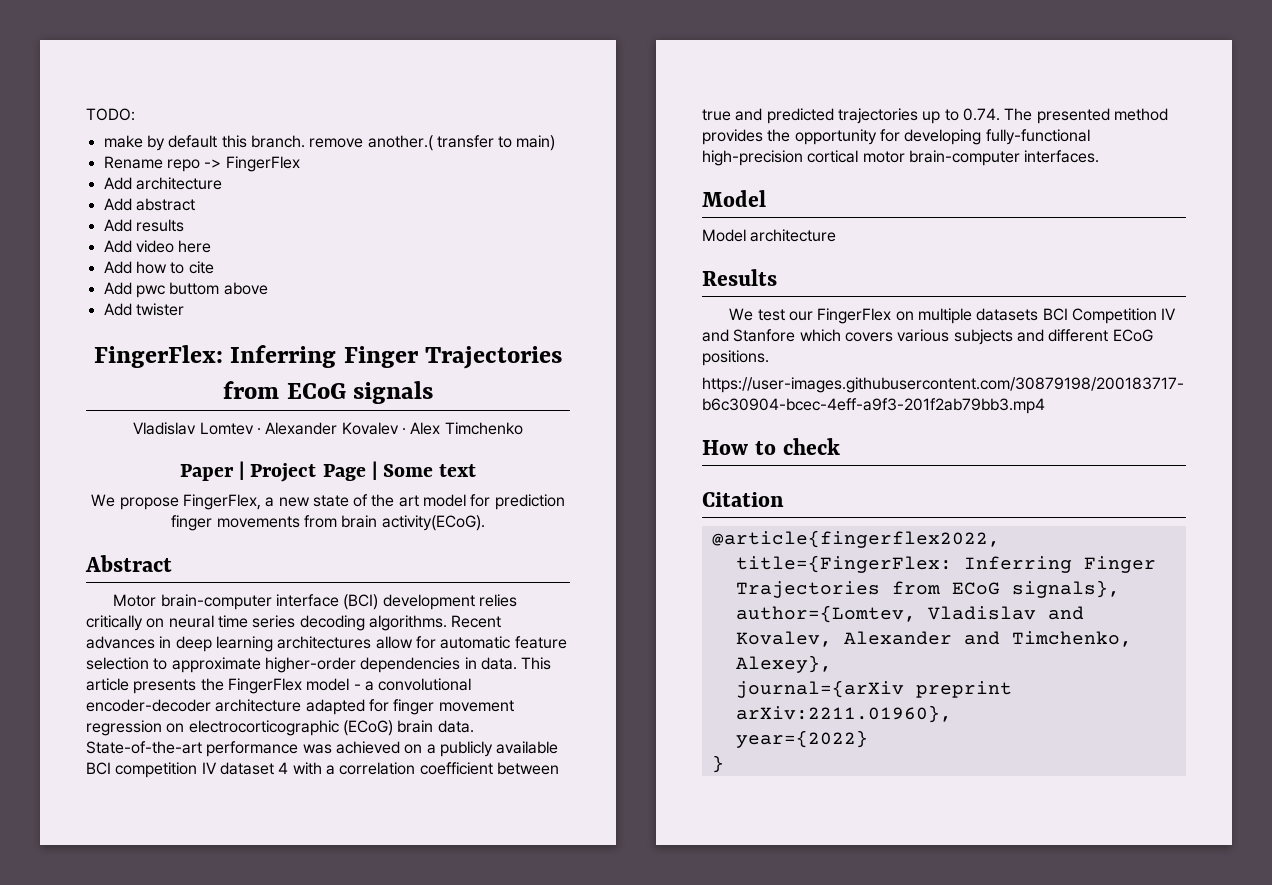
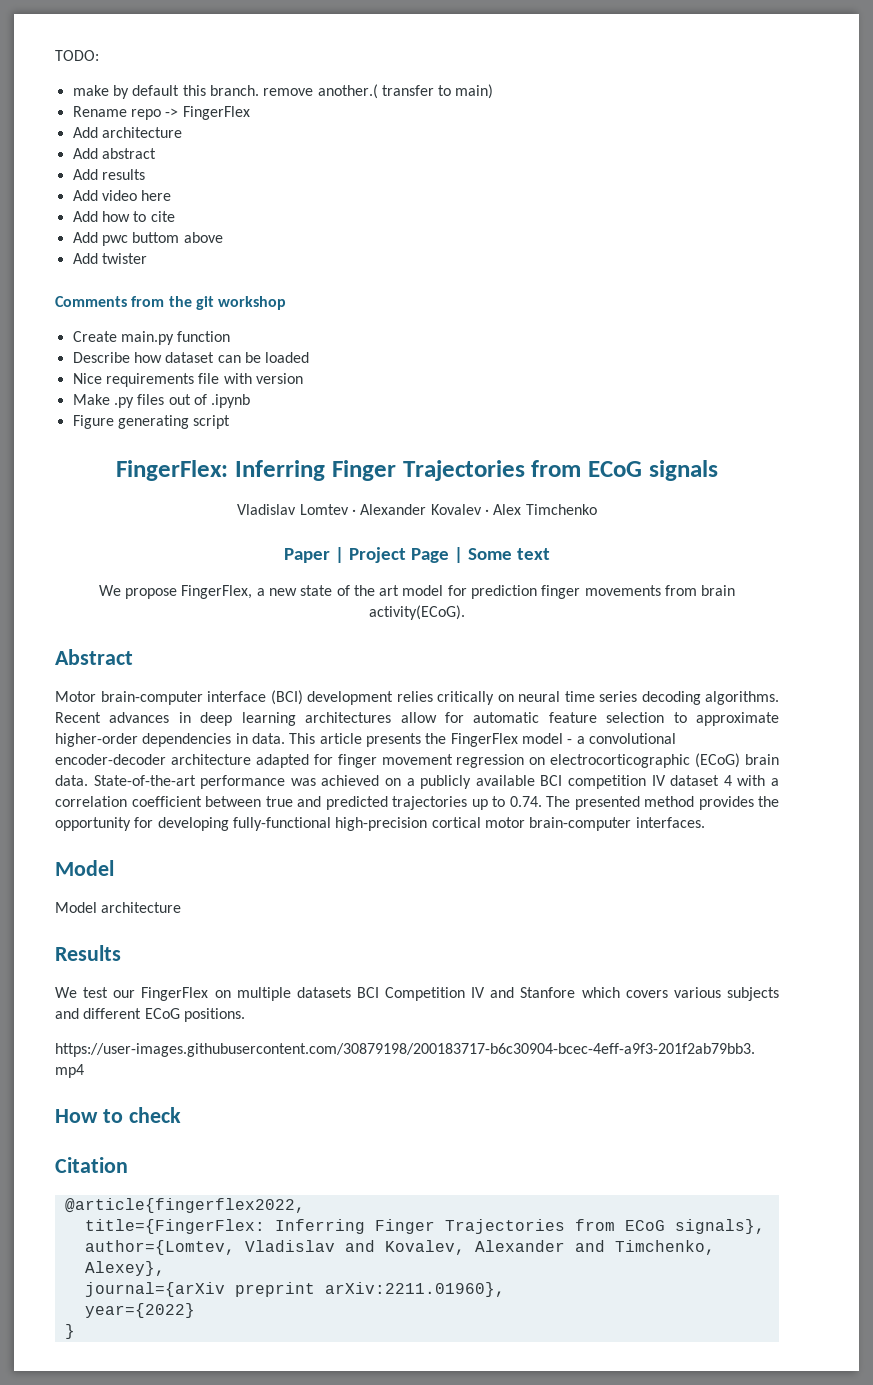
(184, 309) none -> [55,296,287,310] [72,331,231,345] [72,352,310,363] [72,373,303,387] [72,394,251,408] [72,415,231,429] // Comments from the git workshop // Create main.py function // Describe how dataset can be loaded // Nice requirements file with version // Make .py files out of .ipynb // Figure generating script

